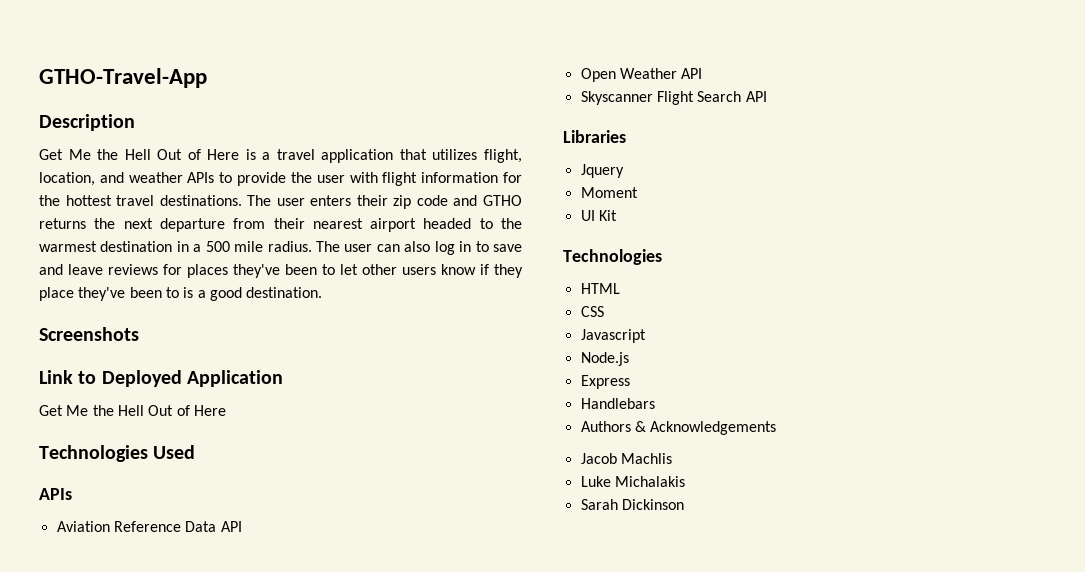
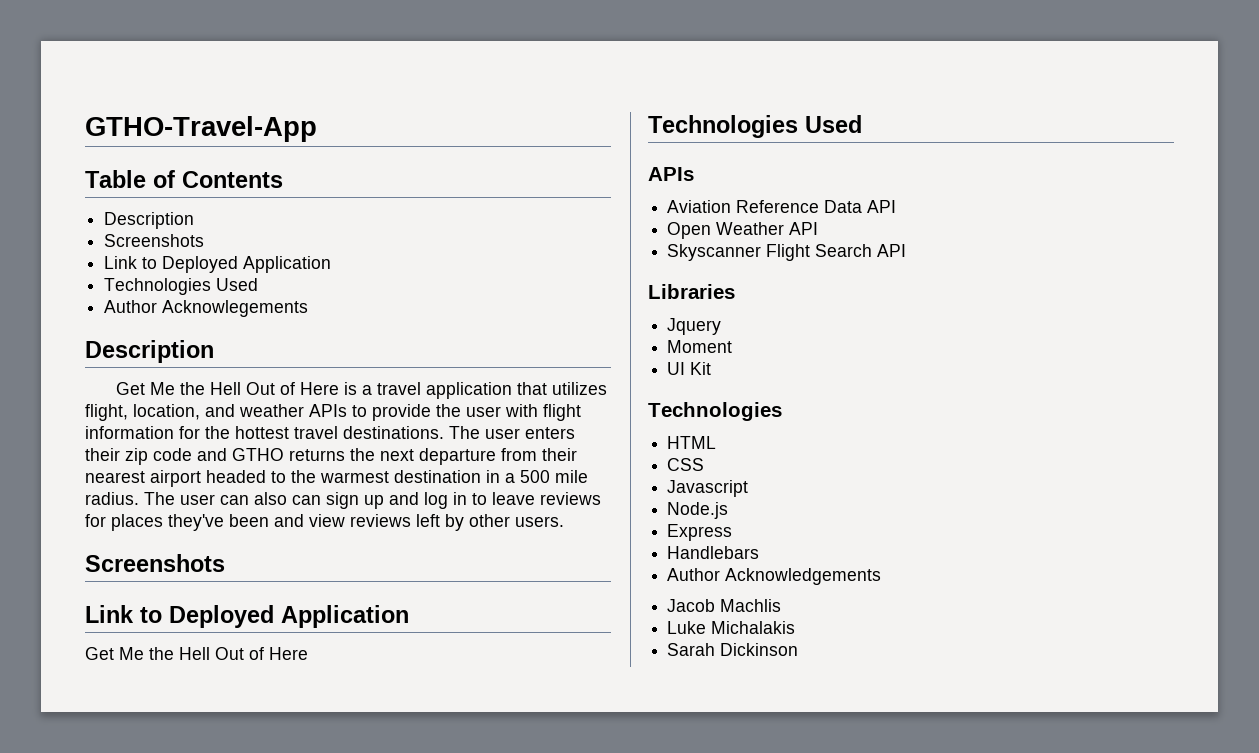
(207, 78) none -> [85,170,283,188] [104,212,195,229] [104,234,205,247] [104,256,332,273] [104,278,259,295] [104,300,309,317] // Table of Contents // Description // Screenshots // Link to Deployed Application // Technologies Used // Author Acknowlegements
(431, 246) none -> [292,492,419,509] can sign up and
[493,244,523,252] [39,264,63,275] save and -> (487, 499) none
[322,264,523,278] [39,287,323,301] to let other users know if they place they've been to is a good destination. -> [274,514,564,531] and view reviews left by other users.
[580,421,646,432] Authors & -> [667,568,721,581] Author

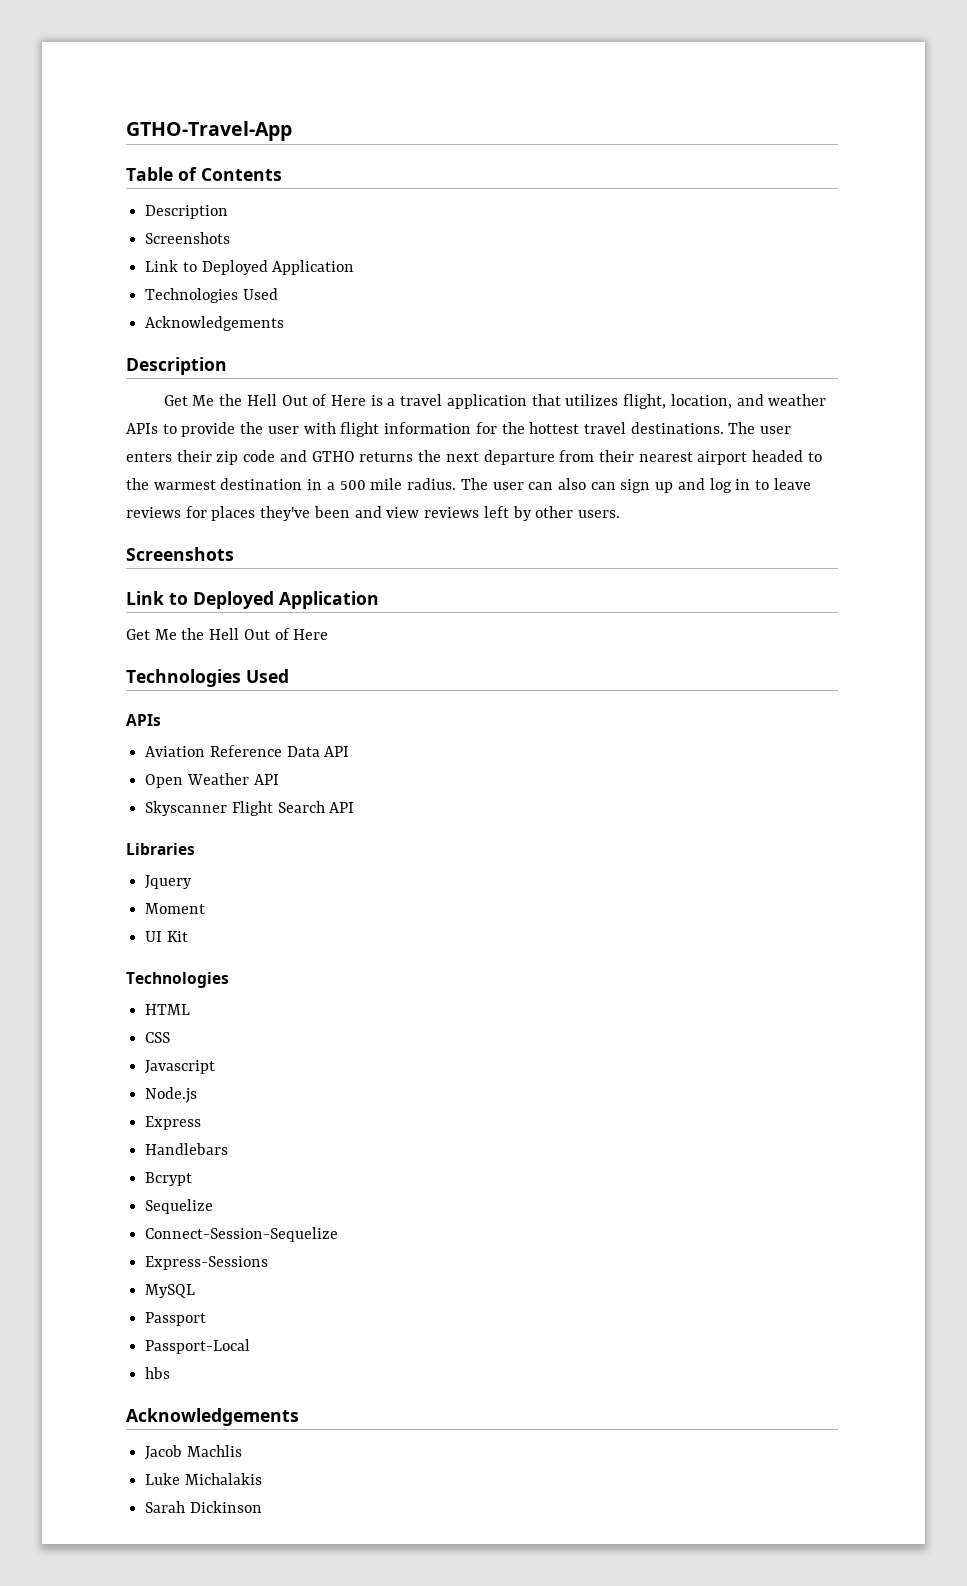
[104,300,309,317] Author Acknowlegements -> [145,316,285,331] Acknowledgements
[667,568,721,581] Author -> [145,1172,193,1186] [145,1199,214,1214] [145,1227,339,1242] [145,1256,269,1270] [145,1284,196,1298] [145,1312,207,1326] [145,1339,251,1354] [145,1367,171,1379] Bcrypt // Sequelize // Connect-Session-Sequelize // Express-Sessions // MySQL // Passport // Passport-Local // hbs //

